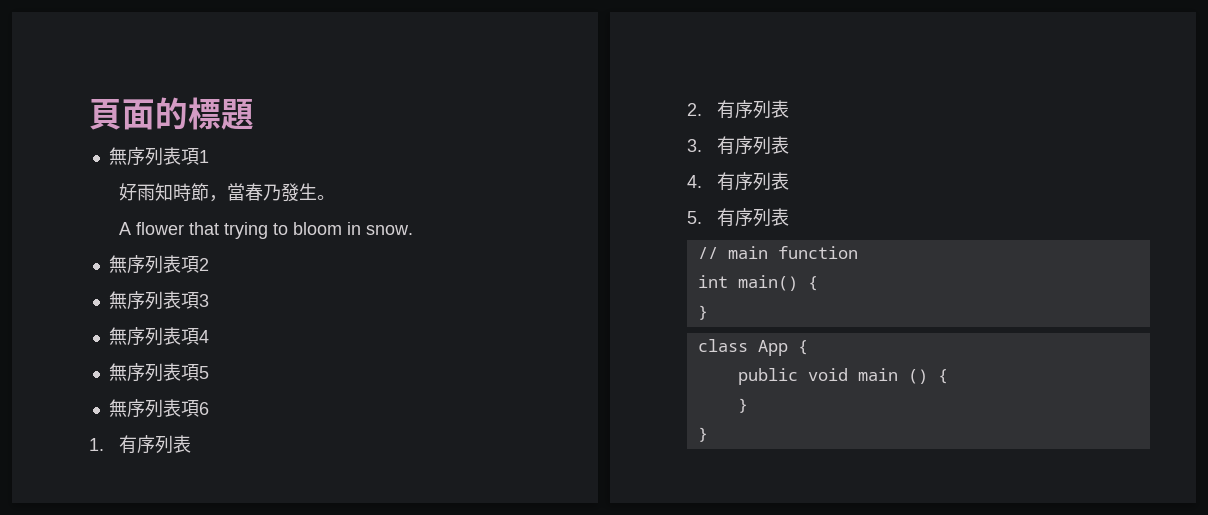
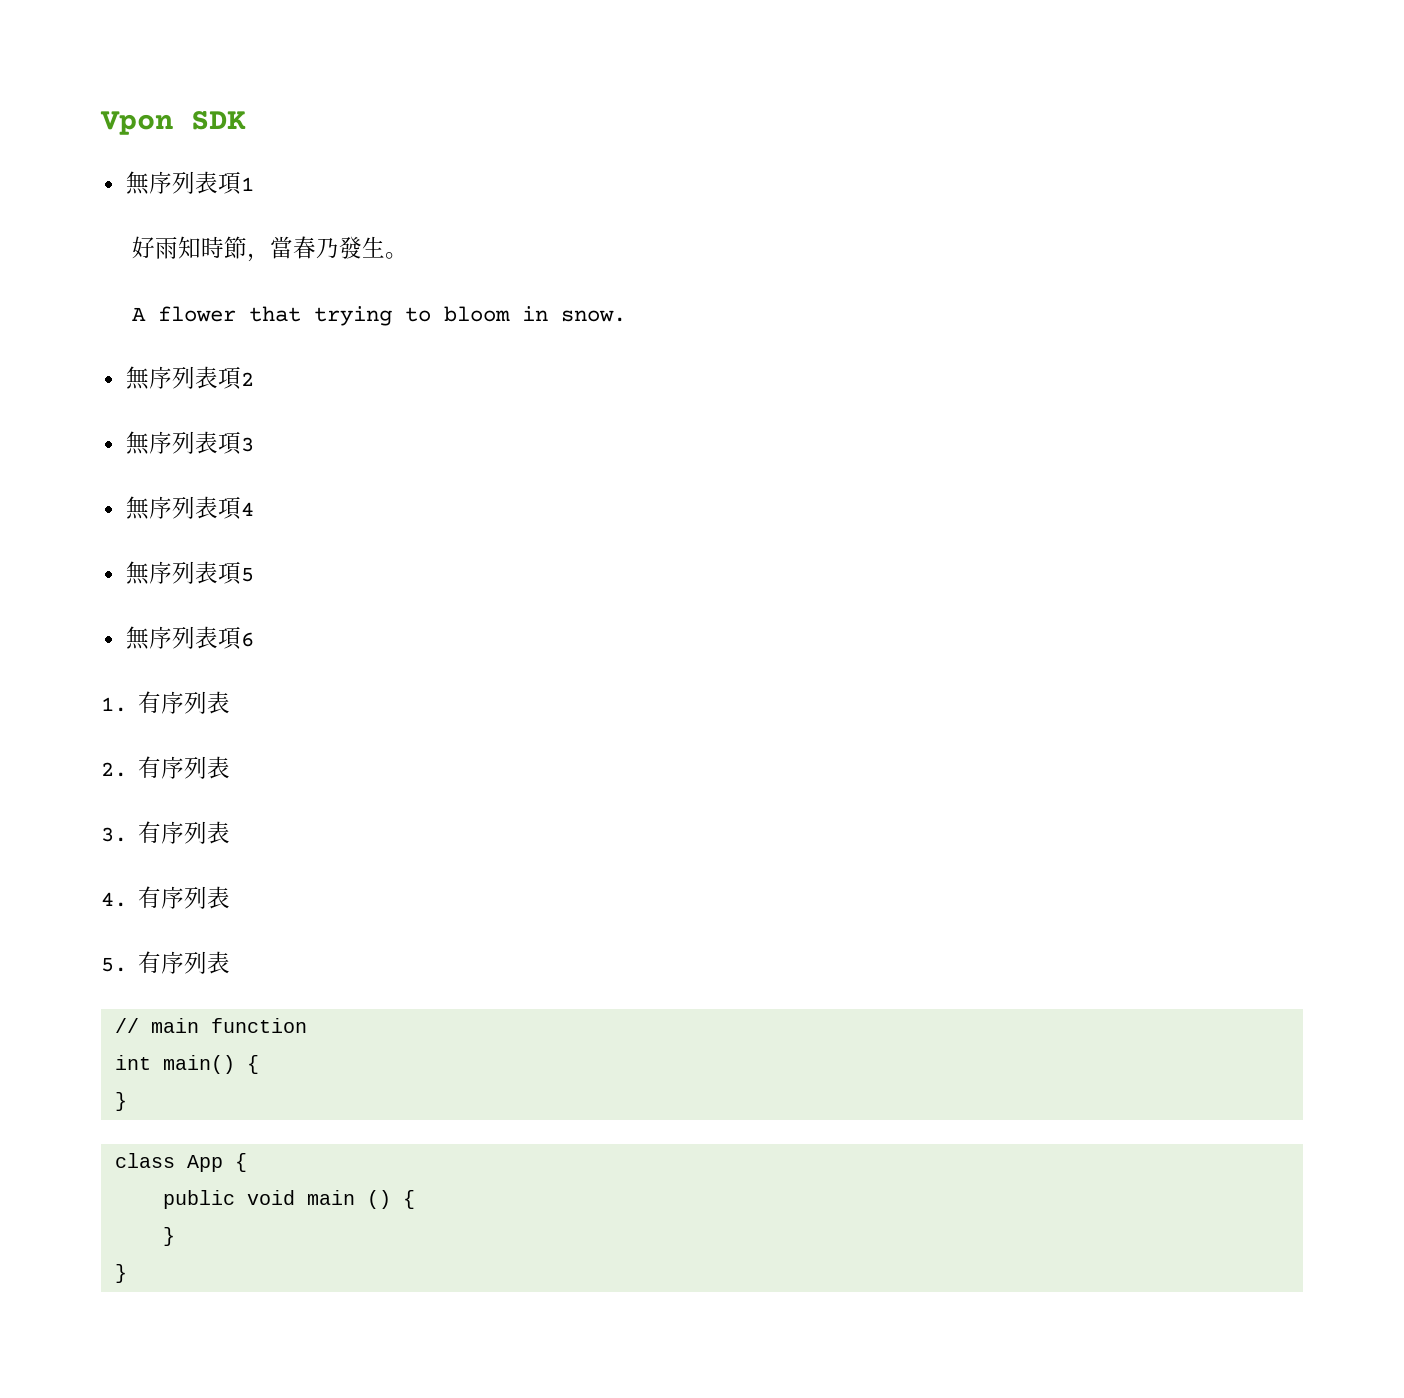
[89,97,254,130] 頁面的標題 -> [100,111,246,135] Vpon SDK

